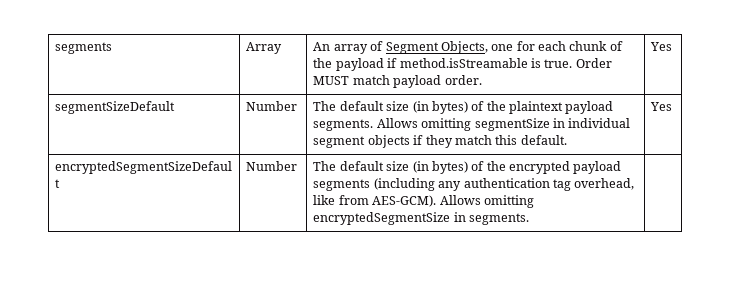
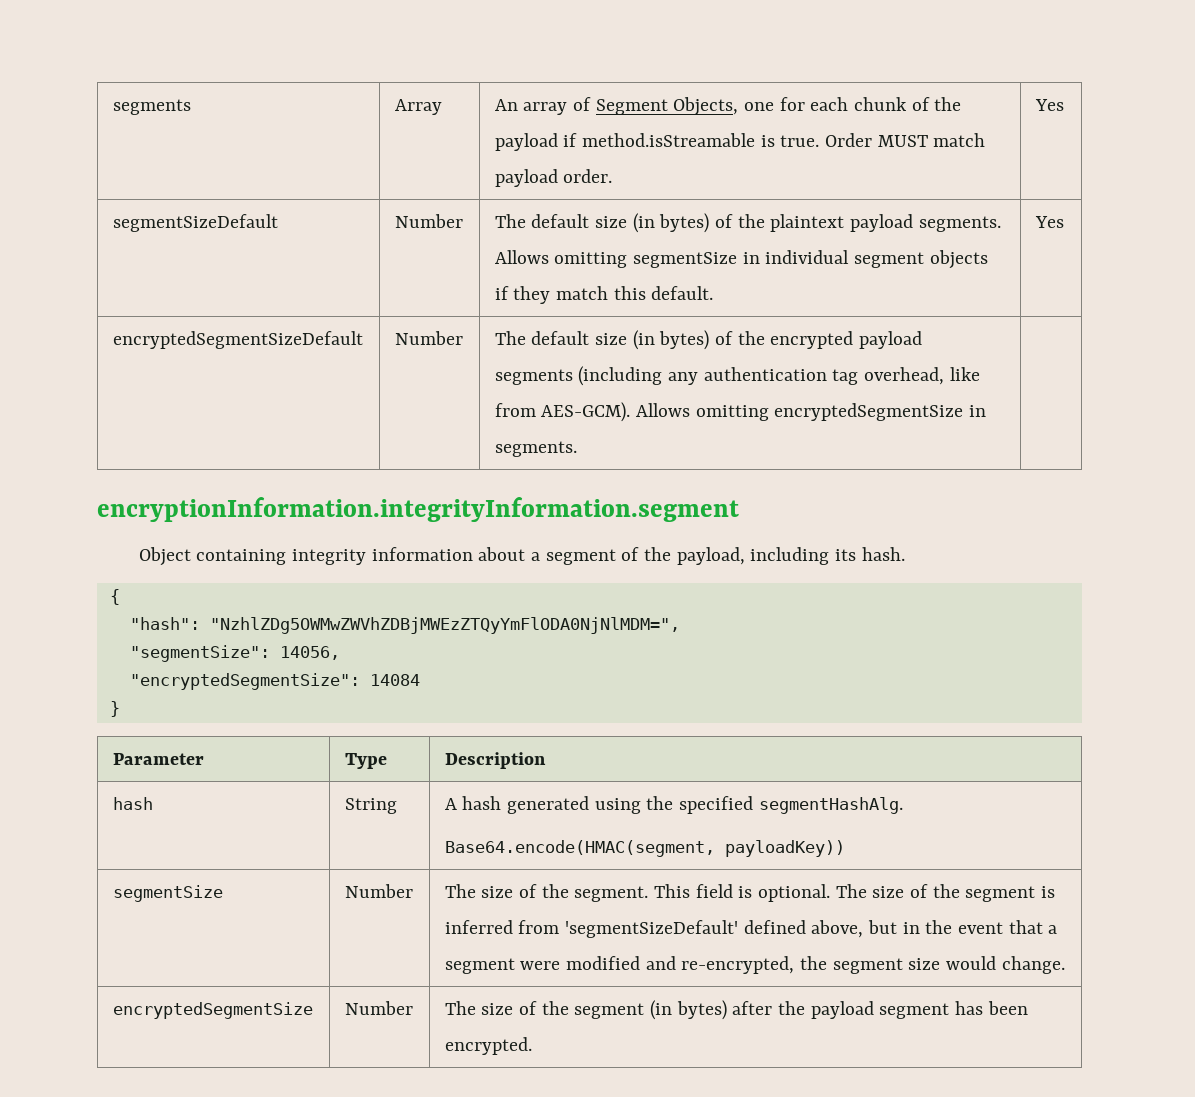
(530, 219) none -> [97,497,739,522] [138,547,905,566] [109,589,120,605] [129,617,680,634] [129,645,340,662] [129,673,420,690] [109,701,120,717] [112,753,204,765] [344,753,387,769] [444,752,546,769] [112,797,153,810] [344,798,397,814] [444,796,903,814] [444,840,845,857] [112,885,223,902] [344,884,413,898] [444,884,1056,902] [444,920,1058,938] [444,956,1065,974] [112,1002,313,1019] [344,1001,413,1015] [444,1000,1028,1020] [444,1037,532,1055] // encryptionInformation.integrityInformation.segment // Object containing integrity information about a segment of the payload, including its hash. // { // "hash": "NzhlZDg5OWMwZWVhZDBjMWEzZTQyYmFlODA0NjNlMDM=", // "segmentSize": 14056, // "encryptedSegmentSize": 14084 // } // Parameter | Type | Description // hash | String | A hash generated using the specified segmentHashAlg. // Base64.encode(HMAC(segment, payloadKey)) // segmentSize | Number | The size of the segment. This field is optional. The size of the segment is inferred from 'segmentSizeDefault' defined above, but in the event that a segment were modified and re-encrypted, the segment size would change. // encryptedSegmentSize | Number | The size of the segment (in bytes) after the payload segment has been encrypted.

